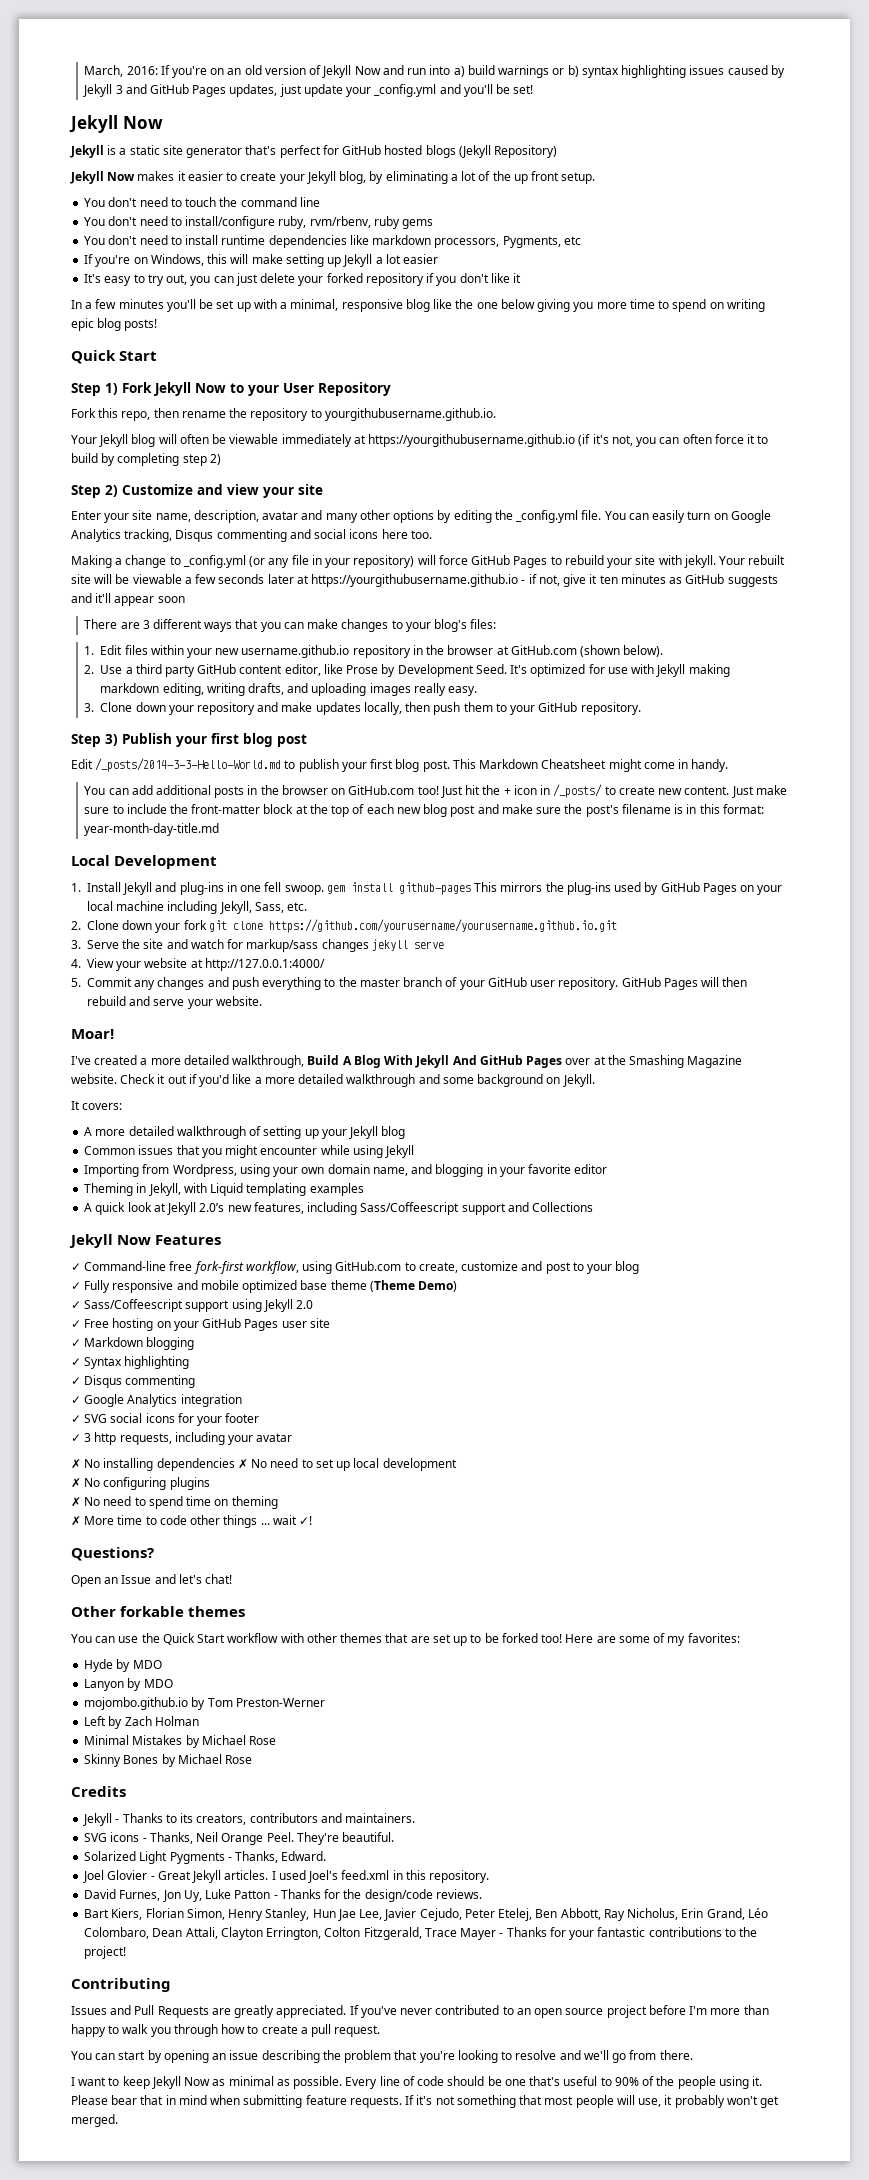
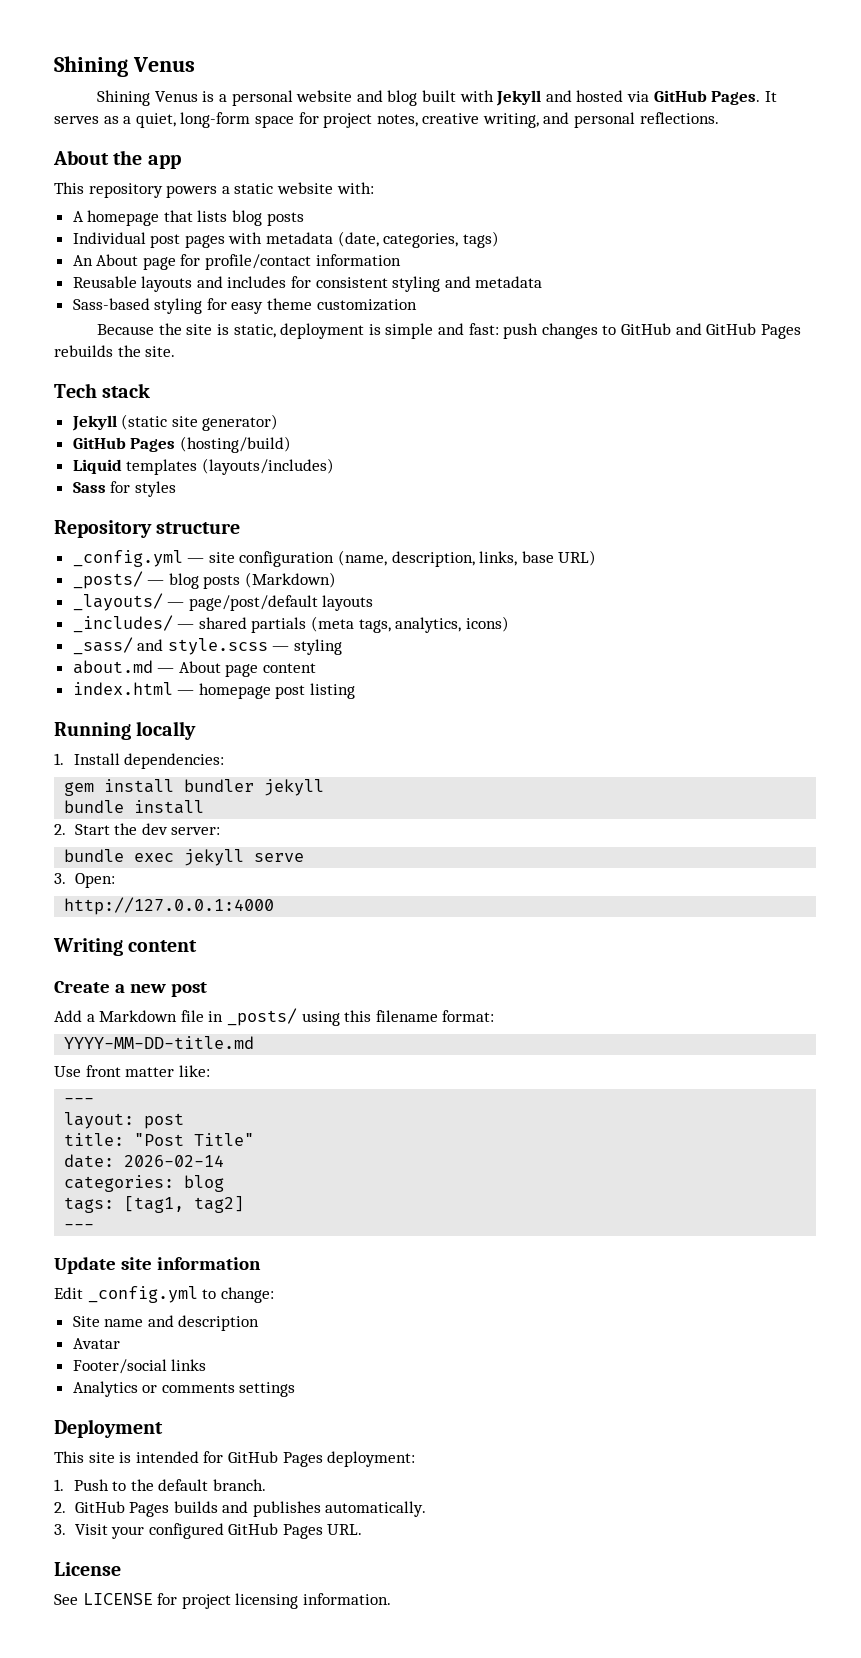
[84,65,785,78] [83,84,534,97] [69,115,163,133] [70,145,558,158] [70,171,596,184] [84,197,320,207] [84,216,434,229] [84,235,581,248] [84,254,439,267] [84,273,522,286] [71,299,765,312] [71,318,158,331] [71,350,158,364] [71,382,391,396] [71,408,496,421] [71,434,769,447] [71,453,221,466] [71,484,323,498] [71,510,771,523] [71,529,432,542] [71,555,786,568] [71,574,778,587] [71,593,185,606] [84,619,497,632] [84,645,664,658] [84,664,730,677] [100,683,478,696] [84,702,641,715] [71,733,307,747] [71,758,729,772] [84,784,787,798] [84,804,764,817] [84,823,220,836] [71,855,218,869] [71,882,783,895] [87,901,308,914] [71,919,617,933] [71,939,444,952] [71,958,325,971] [71,977,748,990] [87,996,262,1009] [71,1029,114,1039] [71,1055,743,1068] [71,1074,595,1087] [71,1101,123,1110] [84,1126,406,1139] [84,1145,415,1158] [84,1164,608,1177] [84,1183,364,1196] [84,1202,594,1215] [69,1234,222,1248] [71,1261,640,1274] [71,1280,458,1293] [71,1299,314,1312] [71,1318,330,1331] [71,1337,195,1350] [71,1356,190,1369] [71,1375,196,1388] [71,1394,242,1407] [71,1413,260,1426] [71,1432,293,1445] [71,1458,457,1471] [71,1477,210,1490] [71,1496,278,1509] [71,1515,313,1528] [71,1547,154,1561] [71,1574,233,1587] [71,1606,246,1617] [71,1633,740,1646] [84,1659,162,1672] [84,1678,173,1691] [84,1697,325,1710] [84,1716,199,1729] [84,1735,277,1748] [84,1754,253,1767] [71,1786,126,1797] [83,1813,416,1826] [84,1832,395,1845] [84,1851,327,1864] [83,1870,490,1883] [84,1889,482,1902] [84,1908,768,1921] [84,1927,758,1940] [84,1946,127,1959] [71,1978,171,1992] [71,2005,769,2018] [71,2024,381,2037] [71,2050,693,2063] [71,2076,763,2089] [71,2095,780,2108] [71,2114,118,2127] March, 2016: If you're on an old version of Jekyll Now and run into a) build warnings or b) syntax highlighting issues caused by Jekyll 3 and GitHub Pages updates, just update your _config.yml and you'll be set! // Jekyll Now // Jekyll is a static site generator that's perfect for GitHub hosted blogs (Jekyll Repository) // Jekyll Now makes it easier to create your Jekyll blog, by eliminating a lot of the up front setup. // You don't need to touch the command line // You don't need to install/configure ruby, rvm/rbenv, ruby gems // You don't need to install runtime dependencies like markdown processors, Pygments, etc // If you're on Windows, this will make setting up Jekyll a lot easier // It's easy to try out, you can just delete your forked repository if you don't like it // In a few minutes you'll be set up with a minimal, responsive blog like the one below giving you more time to spend on writing epic blog posts! // Quick Start // Step 1) Fork Jekyll Now to your User Repository // Fork this repo, then rename the repository to yourgithubusername.github.io. // Your Jekyll blog will often be viewable immediately at https://yourgithubusername.github.io (if it's not, you can often force it to build by completing step 2) // Step 2) Customize and view your site // Enter your site name, description, avatar and many other options by editing the _config.yml file. You can easily turn on Google Analytics tracking, Disqus commenting and social icons here too. // Making a change to _config.yml (or any file in your repository) will force GitHub Pages to rebuild your site with jekyll. Your rebuilt site will be viewable a few seconds later at https://yourgithubusername.github.io - if not, give it ten minutes as GitHub suggests and it'll appear soon // There are 3 different ways that you can make changes to your blog's files: // 1. Edit files within your new username.github.io repository in the browser at GitHub.com (shown below). // 2. Use a third party GitHub content editor, like Prose by Development Seed. It's optimized for use with Jekyll making markdown editing, writing drafts, and uploading images really easy. // 3. Clone down your repository and make updates locally, then push them to your GitHub repository. // Step 3) Publish your first blog post // Edit /_posts/2014-3-3-Hello-World.md to publish your first blog post. This Markdown Cheatsheet might come in handy. // You can add additional posts in the browser on GitHub.com too! Just hit the + icon in /_posts/ to create new content. Just make sure to include the front-matter block at the top of each new blog post and make sure the post's filename is in this format: year-month-day-title.md // Local Development // 1. Install Jekyll and plug-ins in one fell swoop. gem install github-pages This mirrors the plug-ins used by GitHub Pages on your local machine including Jekyll, Sass, etc. // 2. Clone down your fork git clone https://github.com/yourusername/yourusername.github.io.git // 3. Serve the site and watch for markup/sass changes jekyll serve // 4. View your website at http://127.0.0.1:4000/ // 5. Commit any changes and push everything to the master branch of your GitHub user repository. GitHub Pages will then rebuild and serve your website. // Moar! // I've created a more detailed walkthrough, Build A Blog With Jekyll And GitHub Pages over at the Smashing Magazine website. Check it out if you'd like a more detailed walkthrough and some background on Jekyll. // It covers: // A more detailed walkthrough of setting up your Jekyll blog // Common issues that you might encounter while using Jekyll // Importing from Wordpress, using your own domain name, and blogging in your favorite editor // Theming in Jekyll, with Liquid templating examples // A quick look at Jekyll 2.0’s new features, including Sass/Coffeescript support and Collections // Jekyll Now Features // ✓ Command-line free fork-first workflow, using GitHub.com to create, customize and post to your blog // ✓ Fully responsive and mobile optimized base theme (Theme Demo) // ✓ Sass/Coffeescript support using Jekyll 2.0 // ✓ Free hosting on your GitHub Pages user site // ✓ Markdown blogging // ✓ Syntax highlighting // ✓ Disqus commenting // ✓ Google Analytics integration // ✓ SVG social icons for your footer // ✓ 3 http requests, including your avatar // ✗ No installing dependencies ✗ No need to set up local development // ✗ No configuring plugins // ✗ No need to spend time on theming // ✗ More time to code other things ... wait ✓! // Questions? // Open an Issue and let's chat! // Other forkable themes // You can use the Quick Start workflow with other themes that are set up to be forked too! Here are some of my favorites: // Hyde by MDO // Lanyon by MDO // mojombo.github.io by Tom Preston-Werner // Left by Zach Holman // Minimal Mistakes by Michael Rose // Skinny Bones by Michael Rose // Credits // Jekyll - Thanks to its creators, contributors and maintainers. // SVG icons - Thanks, Neil Orange Peel. They're beautiful. // Solarized Light Pygments - Thanks, Edward. // Joel Glovier - Great Jekyll articles. I used Joel's feed.xml in this repository. // David Furnes, Jon Uy, Luke Patton - Thanks for the design/code reviews. // Bart Kiers, Florian Simon, Henry Stanley, Hun Jae Lee, Javier Cejudo, Peter Etelej, Ben Abbott, Ray Nicholus, Erin Grand, Léo Colombaro, Dean Attali, Clayton Errington, Colton Fitzgerald, Trace Mayer - Thanks for your fantastic contributions to the project! // Contributing // Issues and Pull Requests are greatly appreciated. If you've never contributed to an open source project before I'm more than happy to walk you through how to create a pull request. // You can start by opening an issue describing the problem that you're looking to resolve and we'll go from there. // I want to keep Jekyll Now as minimal as possible. Every line of code should be one that's useful to 90% of the people using it. Please bear that in mind when submitting feature requests. If it's not something that most people will use, it probably won't get merged. -> [54,56,195,77] [97,90,777,106] [54,112,719,128] [53,150,181,169] [54,182,374,198] [72,210,304,226] [72,231,499,248] [72,254,401,270] [72,276,543,292] [72,298,417,314] [97,323,801,339] [54,345,176,357] [54,383,151,398] [71,414,279,431] [72,436,291,453] [72,458,334,475] [72,481,176,497] [54,520,241,538] [72,550,597,567] [72,571,337,589] [72,593,374,611] [72,615,509,633] [72,637,343,655] [72,660,317,677] [72,682,356,699] [54,721,197,740] [54,753,225,769] [64,779,325,796] [64,800,205,814] [54,823,221,835] [64,849,305,866] [54,873,115,888] [64,897,275,915] [53,938,198,956] [54,981,207,997] [54,1008,495,1026] [64,1036,255,1049] [54,1065,210,1077] [64,1098,95,1104] [64,1112,185,1129] [64,1133,255,1146] [64,1154,225,1168] [64,1175,225,1192] [64,1196,245,1213] [64,1224,95,1230] [54,1257,261,1274] [54,1286,274,1303] [72,1315,260,1331] [72,1338,120,1349] [72,1359,207,1374] [72,1381,296,1397] [54,1419,163,1438] [54,1451,416,1467] [54,1479,266,1491] [54,1501,427,1517] [54,1523,363,1539] [54,1562,121,1576] [54,1593,391,1609] Shining Venus // Shining Venus is a personal website and blog built with Jekyll and hosted via GitHub Pages. It serves as a quiet, long-form space for project notes, creative writing, and personal reflections. // About the app // This repository powers a static website with: // A homepage that lists blog posts // Individual post pages with metadata (date, categories, tags) // An About page for profile/contact information // Reusable layouts and includes for consistent styling and metadata // Sass-based styling for easy theme customization // Because the site is static, deployment is simple and fast: push changes to GitHub and GitHub Pages rebuilds the site. // Tech stack // Jekyll (static site generator) // GitHub Pages (hosting/build) // Liquid templates (layouts/includes) // Sass for styles // Repository structure // _config.yml — site configuration (name, description, links, base URL) // _posts/ — blog posts (Markdown) // _layouts/ — page/post/default layouts // _includes/ — shared partials (meta tags, analytics, icons) // _sass/ and style.scss — styling // about.md — About page content // index.html — homepage post listing // Running locally // 1. Install dependencies: // gem install bundler jekyll // bundle install // 2. Start the dev server: // bundle exec jekyll serve // 3. Open: // http://127.0.0.1:4000 // Writing content // Create a new post // Add a Markdown file in _posts/ using this filename format: // YYYY-MM-DD-title.md // Use front matter like: // --- // layout: post // title: "Post Title" // date: 2026-02-14 // categories: blog // tags: [tag1, tag2] // --- // Update site information // Edit _config.yml to change: // Site name and description // Avatar // Footer/social links // Analytics or comments settings // Deployment // This site is intended for GitHub Pages deployment: // 1. Push to the default branch. // 2. GitHub Pages builds and publishes automatically. // 3. Visit your configured GitHub Pages URL. // License // See LICENSE for project licensing information.

